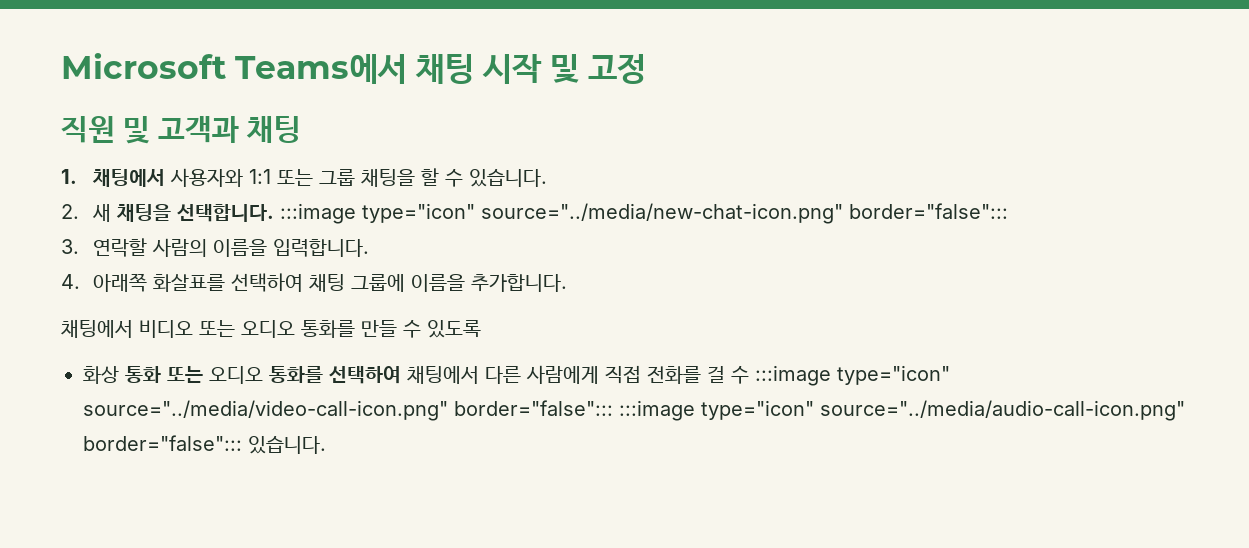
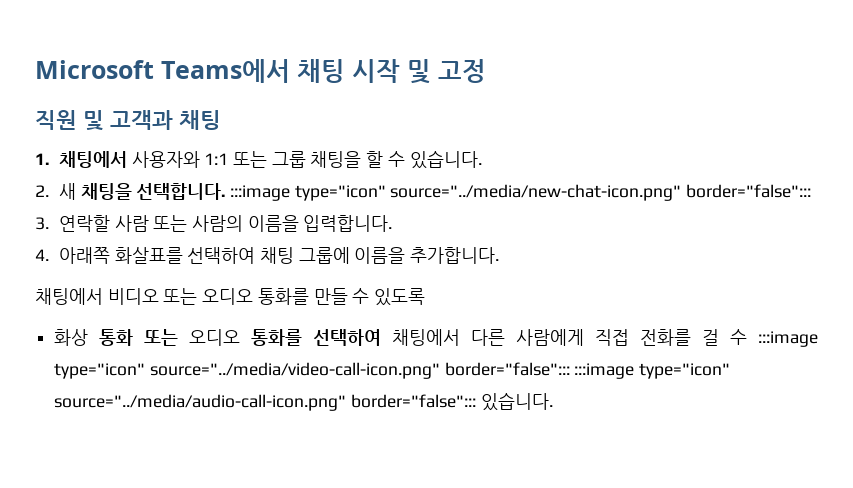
(148, 247) none -> [114,215,188,232] 사람 또는

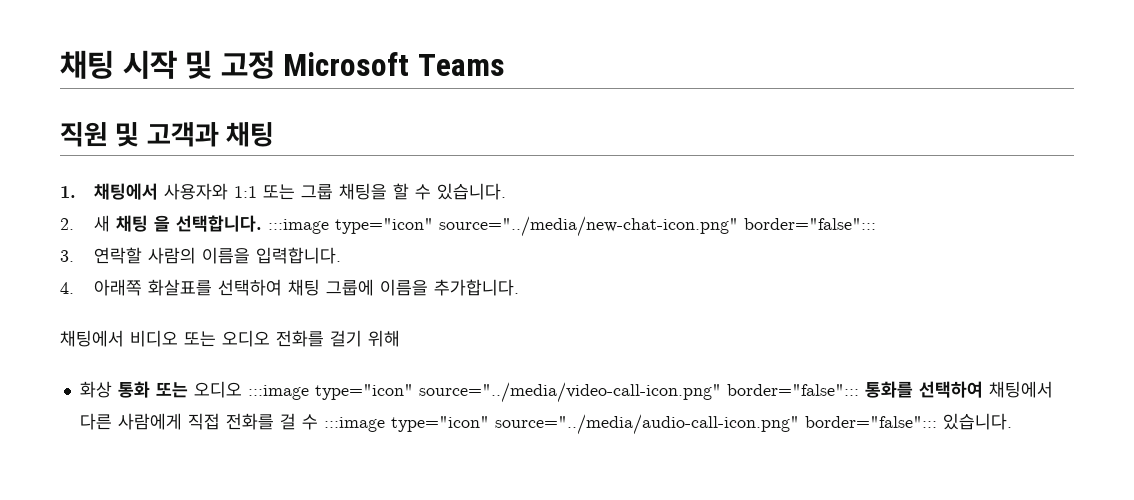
[35,59,290,83] Microsoft Teams에서 -> (60, 64) none
(486, 71) none -> [283,52,505,76] Microsoft Teams
[80,183,132,200] 채팅을 -> [116,215,171,232] 채팅 을
[114,215,188,232] 사람 또는 -> (143, 255) none
[257,288,426,306] 통화를 만들 수 있도록 -> [276,330,400,347] 전화를 걸기 위해
(241, 337) none -> [247,382,859,403] :::image type="icon" source="../media/video-call-icon.png" border="false":::
[149,362,731,379] source="../media/video-call-icon.png" border="false"::: :::image type="icon" -> (489, 424) none

